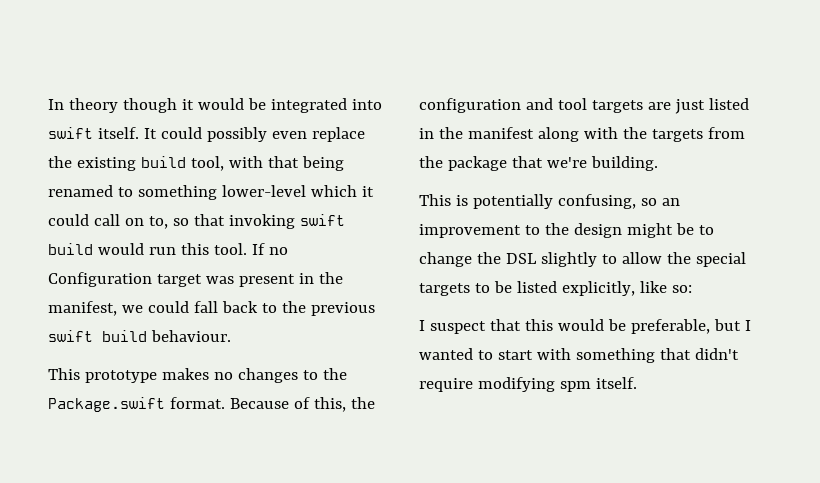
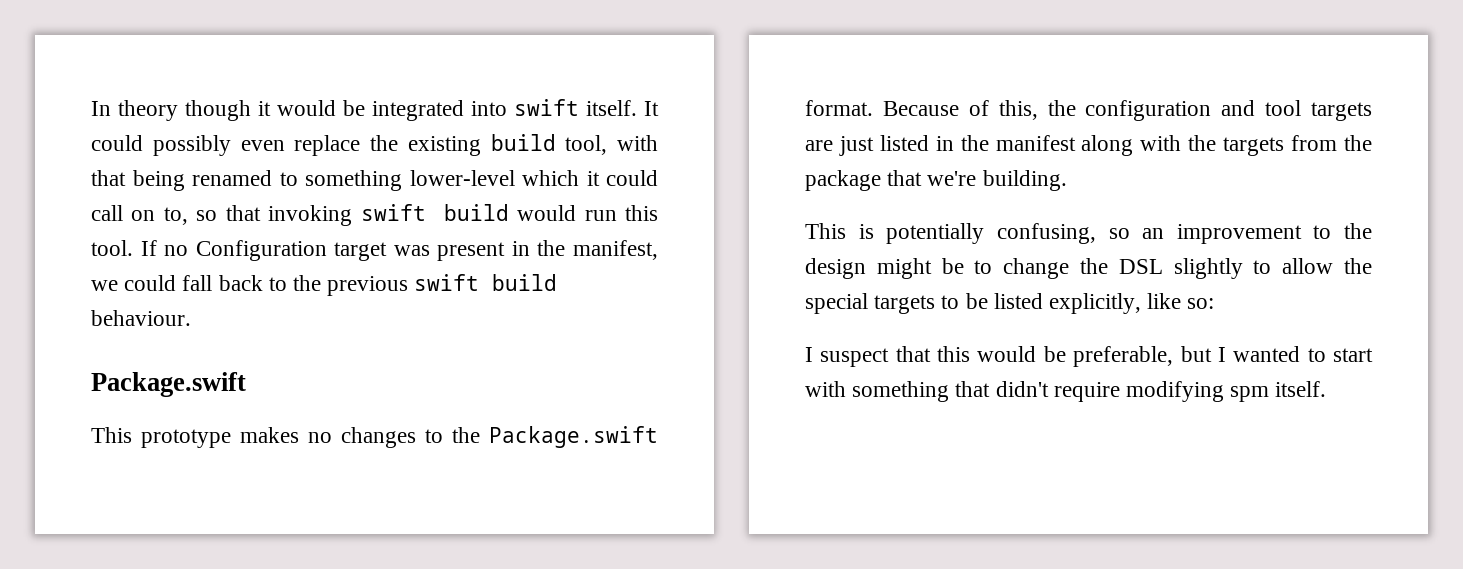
(231, 336) none -> [91,372,246,397] // Package.swift

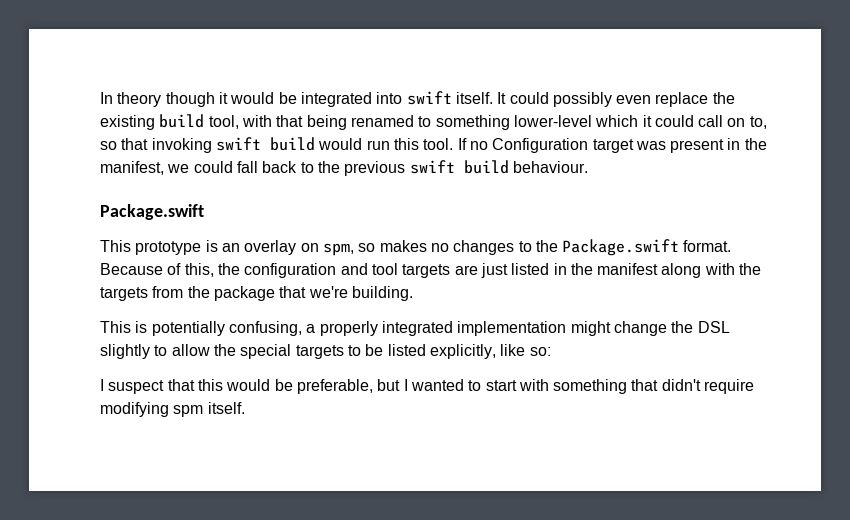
(231, 438) none -> [205,240,376,256] is an overlay on spm, so
[1108,223,1372,244] [805,258,993,279] so an improvement to the design might be to -> [306,321,611,336] a properly integrated implementation might

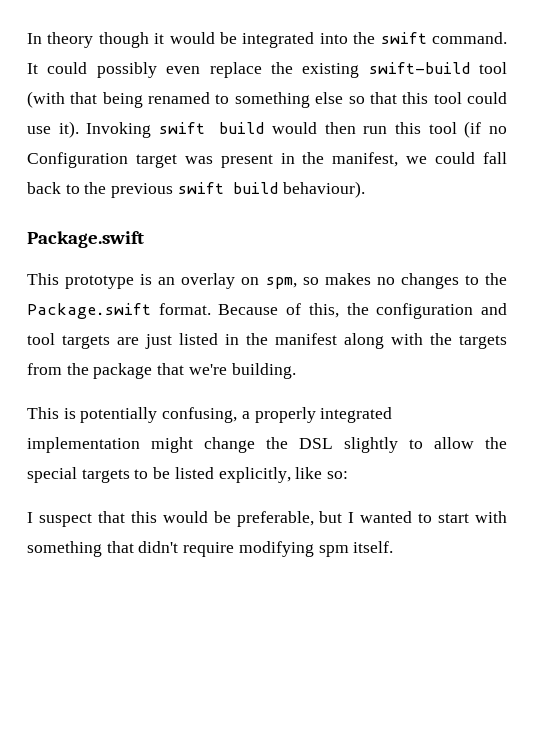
[406,91,493,105] swift itself. -> [353,32,507,44] the swift command.
[159,114,272,129] build tool, with -> [368,62,507,74] [27,91,65,108] swift-build tool (with
[513,115,767,129] [100,138,212,153] lower-level which it could call on to, so that invoking -> [315,92,508,104] [27,121,152,138] else so that this tool could use it). Invoking
(363, 144) none -> [324,122,356,134] then
[423,138,467,150] tool. If -> [428,121,482,138] tool (if
[512,161,588,173] behaviour. -> [282,181,365,198] behaviour).

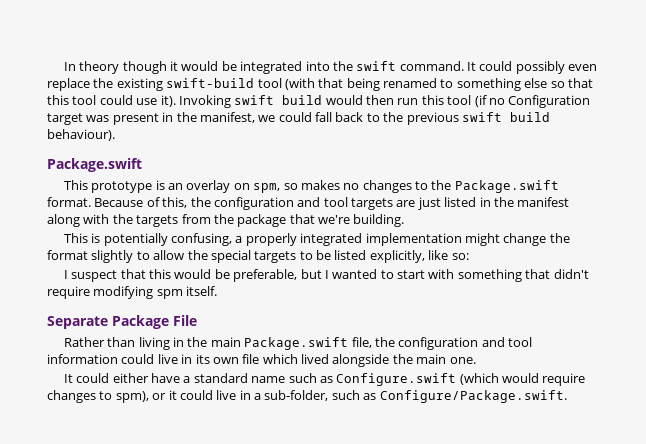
[299,438,333,449] DSL -> [47,250,88,260] format
(394, 547) none -> [47,315,197,329] [63,337,533,350] [47,354,476,367] [63,373,586,386] [47,390,567,403] // Separate Package File // Rather than living in the main Package.swift file, the configuration and tool information could live in its own file which lived alongside the main one. // It could either have a standard name such as Configure.swift (which would require changes to spm), or it could live in a sub-folder, such as Configure/Package.swift.

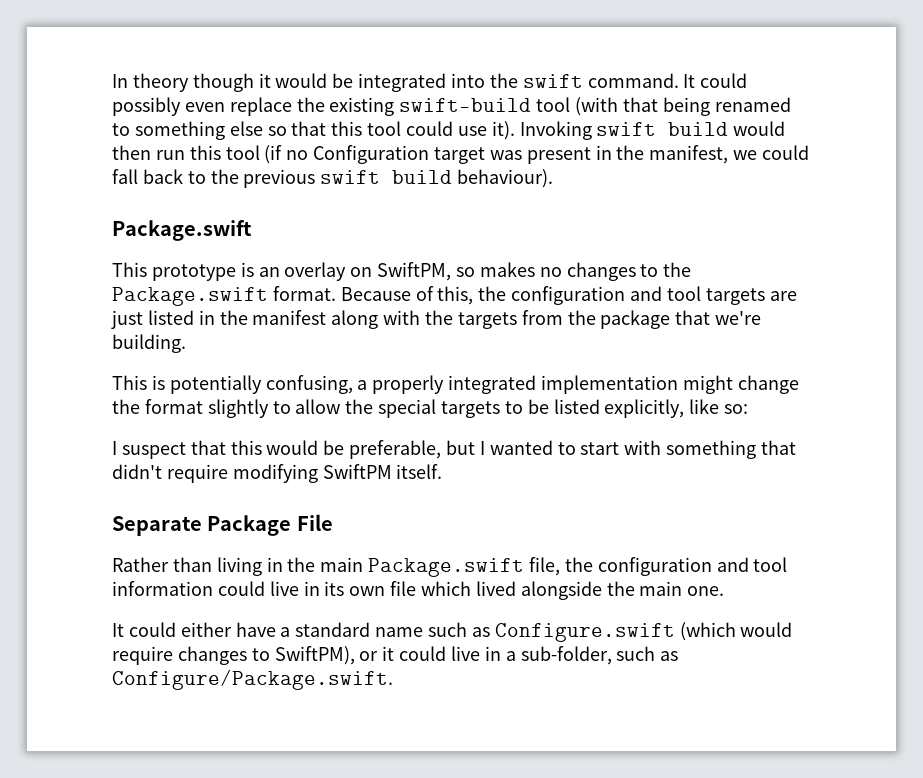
[253,183,281,193] spm, -> [377,262,452,281] SwiftPM,
[156,289,183,299] spm -> [322,464,392,479] SwiftPM
[115,391,149,403] spm), -> [274,646,355,665] SwiftPM),

